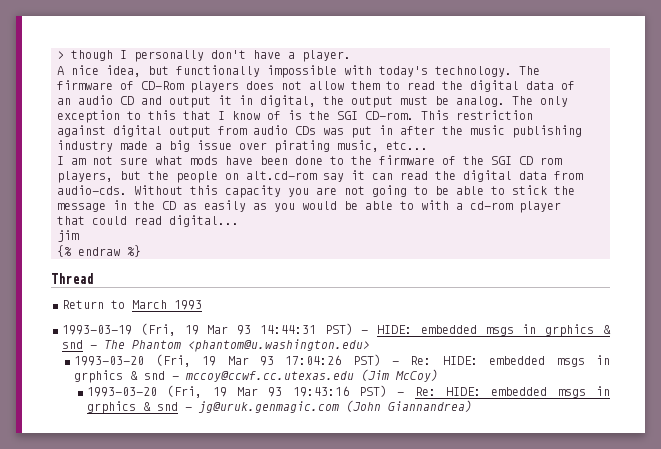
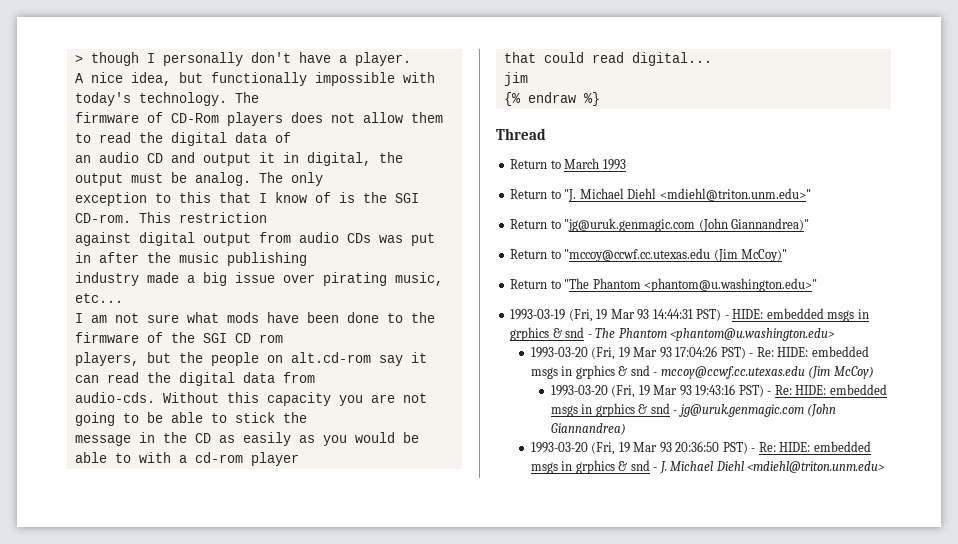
(202, 305) none -> [510,188,811,202] [510,218,810,232] [510,248,788,262] [510,278,818,292] // Return to "J. Michael Diehl <mdiehl@triton.unm.edu>" // Return to "jg@uruk.genmagic.com (John Giannandrea)" // Return to "mccoy@ccwf.cc.utexas.edu (Jim McCoy)" // Return to "The Phantom <phantom@u.washington.edu>"
(472, 406) none -> [530,441,871,455] [530,460,886,474] // 1993-03-20 (Fri, 19 Mar 93 20:36:50 PST) - Re: HIDE: embedded msgs in grphics & snd - J. Michael Diehl <mdiehl@triton.unm.edu>

